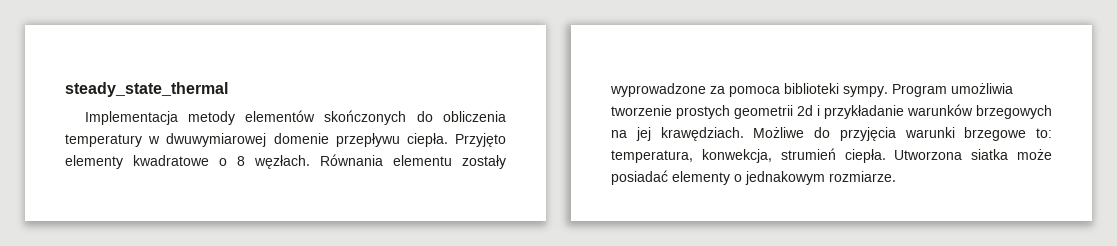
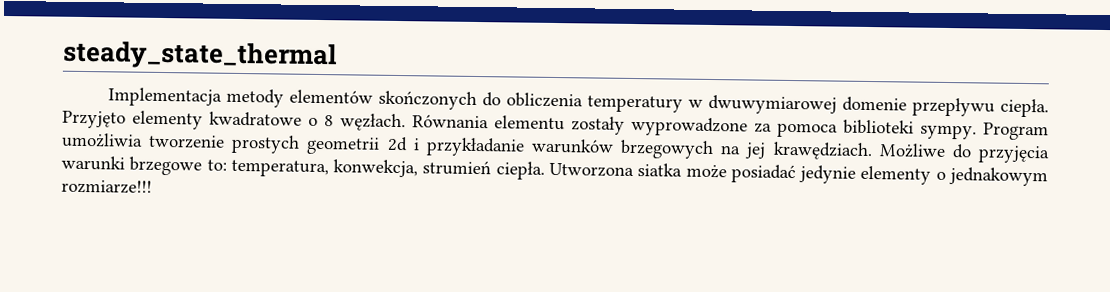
(668, 177) none -> [799,165,857,184] jedynie
[829,171,896,182] rozmiarze. -> [61,179,152,194] rozmiarze!!!

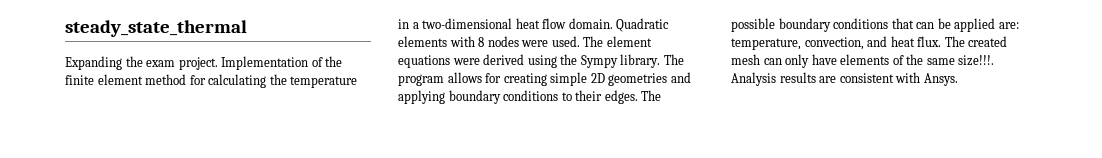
[107,87,1049,118] [62,110,1049,141] [61,132,1050,164] [61,155,1049,187] [61,179,152,194] Implementacja metody elementów skończonych do obliczenia temperatury w dwuwymiarowej domenie przepływu ciepła. Przyjęto elementy kwadratowe o 8 węzłach. Równania elementu zostały wyprowadzone za pomoca biblioteki sympy. Program umożliwia tworzenie prostych geometrii 2d i przykładanie warunków brzegowych na jej krawędziach. Możliwe do przyjęcia warunki brzegowe to: temperatura, konwekcja, strumień ciepła. Utworzona siatka może posiadać jedynie elementy o jednakowym rozmiarze!!! -> [65,56,343,70] [65,74,358,88] [398,18,670,32] [398,36,652,47] [398,54,684,68] [398,72,691,86] [398,90,662,104] [731,18,1019,32] [731,36,1008,50] [731,54,995,68] [731,72,958,86] Expanding the exam project. Implementation of the finite element method for calculating the temperature in a two-dimensional heat flow domain. Quadratic elements with 8 nodes were used. The element equations were derived using the Sympy library. The program allows for creating simple 2D geometries and applying boundary conditions to their edges. The possible boundary conditions that can be applied are: temperature, convection, and heat flux. The created mesh can only have elements of the same size!!!. Analysis results are consistent with Ansys.

